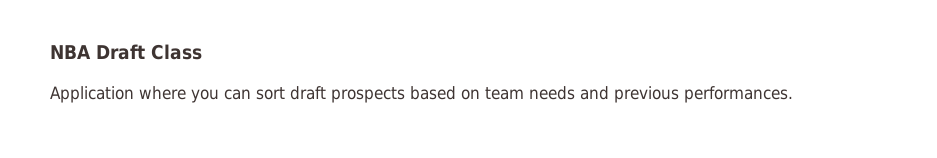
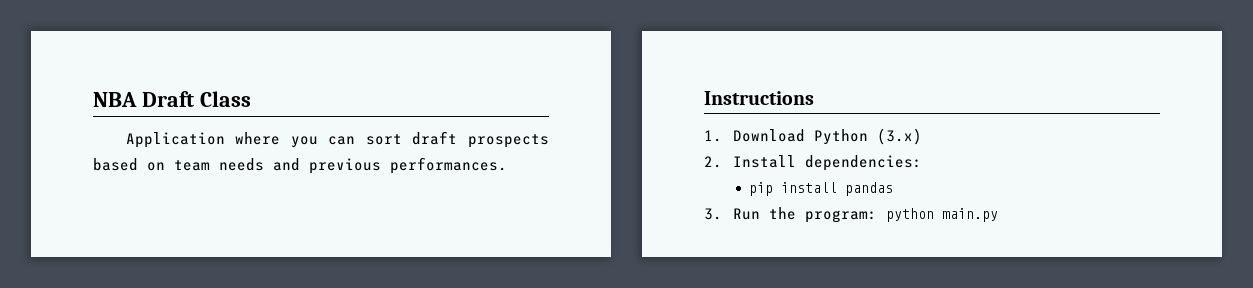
(793, 94) none -> [704,91,814,105] [704,128,922,145] [704,155,922,171] [749,182,894,196] [704,207,998,223] // Instructions // 1. Download Python (3.x) // 2. Install dependencies: // pip install pandas // 3. Run the program: python main.py

